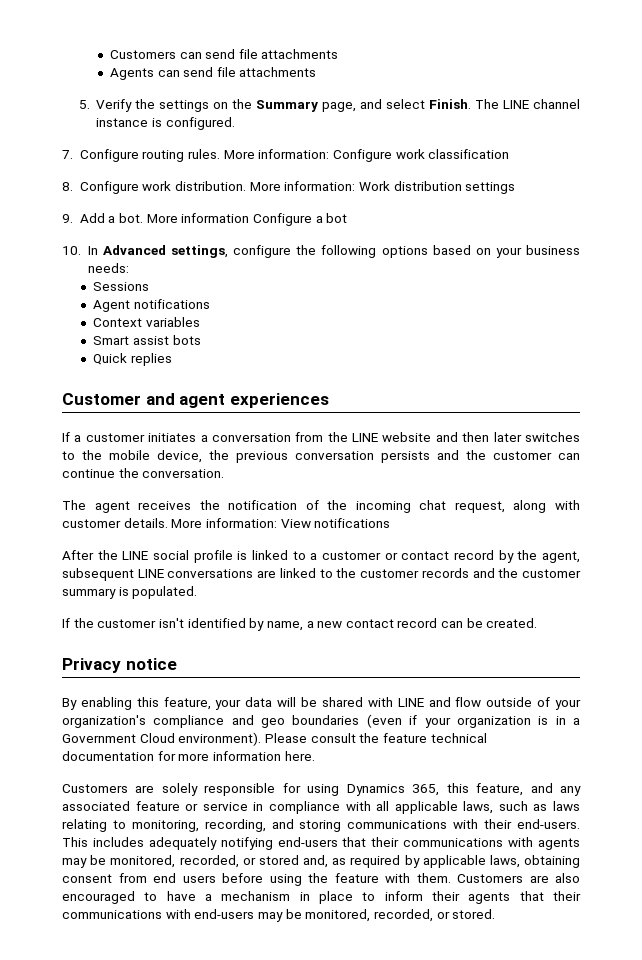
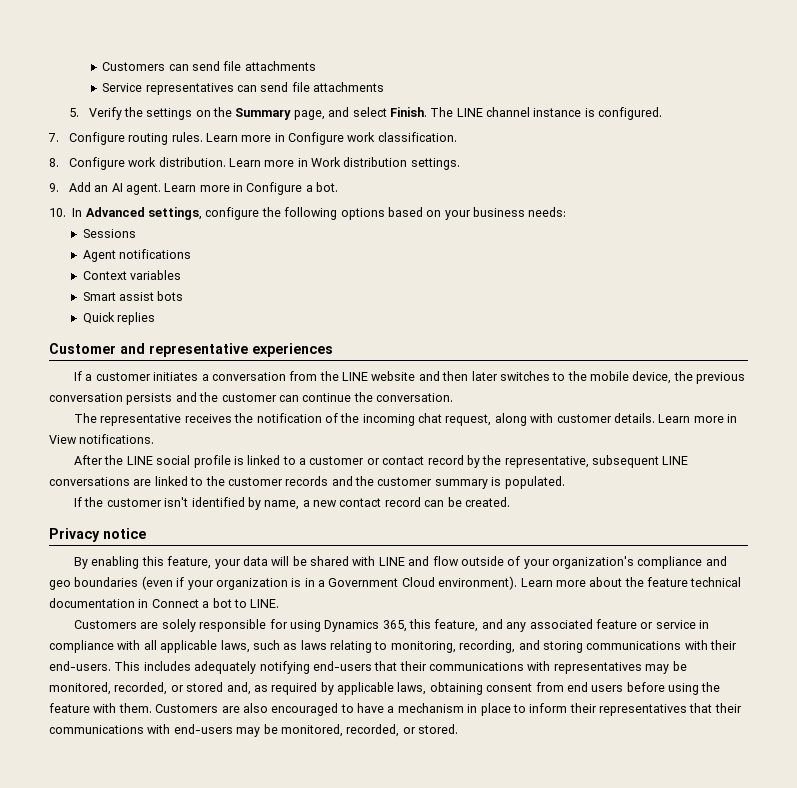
[109,68,154,80] Agents -> [102,83,234,95] Service representatives
[223,149,510,162] More information: Configure work classification -> [205,132,457,145] Learn more in Configure work classification.
[249,181,356,191] More information: -> [228,158,308,167] Learn more in
[465,182,516,194] settings -> [410,158,460,170] settings.
[108,213,348,226] a bot. More information Configure a bot -> [94,182,339,195] an AI agent. Learn more in Configure a bot.
[179,394,226,408] agent -> [149,343,248,357] representative
[94,501,130,513] agent -> [100,414,182,426] representative
[171,518,391,528] More information: View notifications -> [658,414,737,423] [49,434,155,444] Learn more in View notifications.
[542,551,580,563] agent, -> [504,456,589,468] representative,
[264,733,356,743] Please consult -> [520,577,623,587] Learn more about
[157,751,315,761] for more information here. -> [138,598,280,608] in Connect a bot to LINE.
[538,838,581,850] agents -> [553,662,642,674] representatives
[468,892,511,904] agents -> [599,704,687,716] representatives

